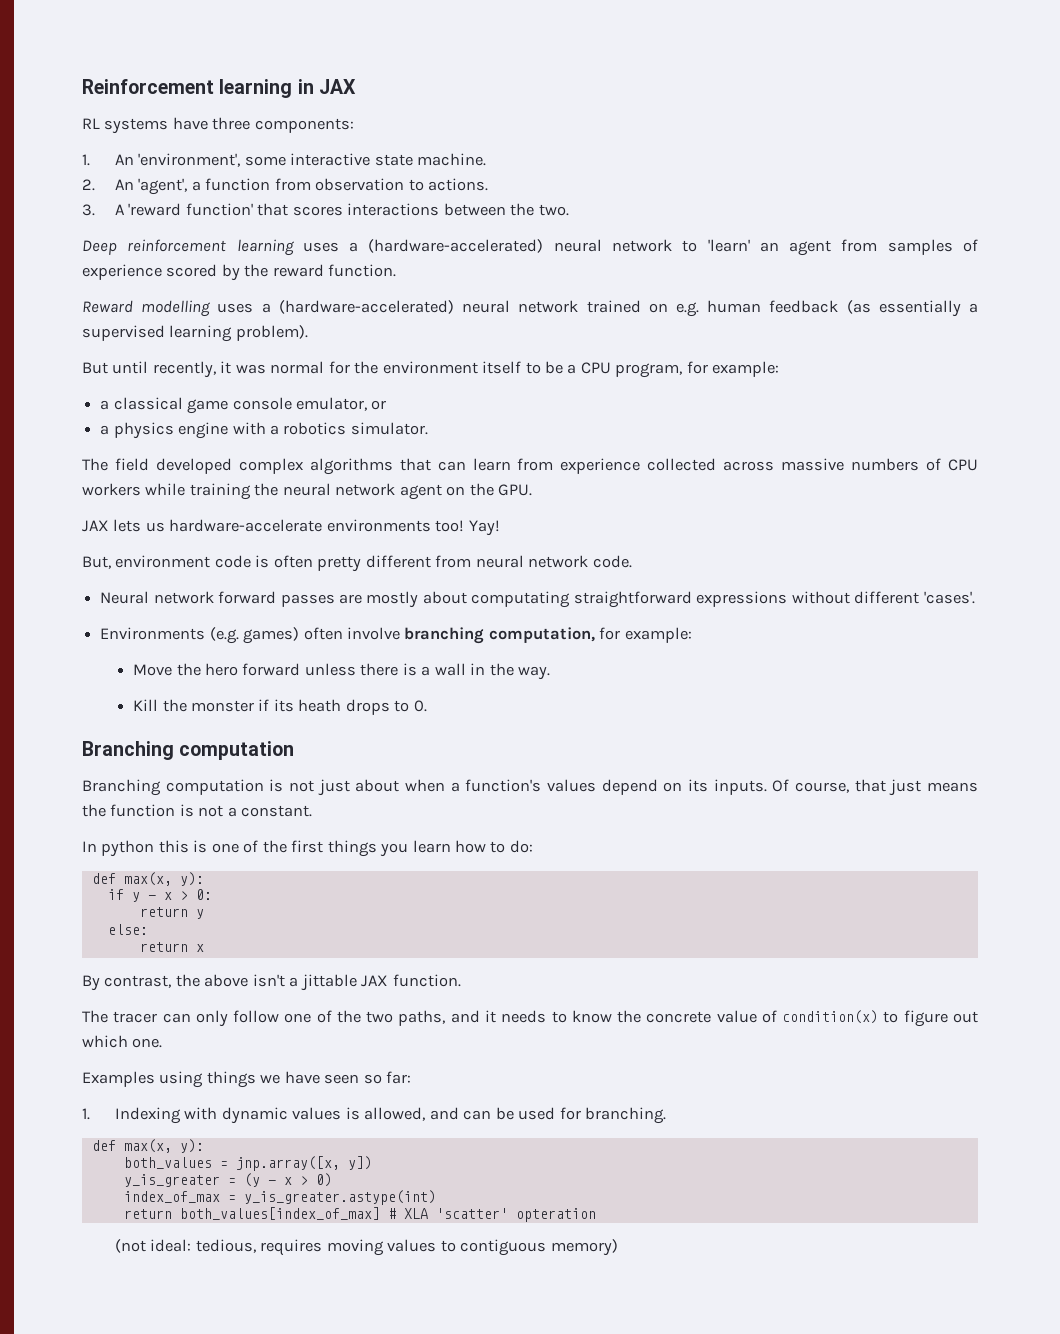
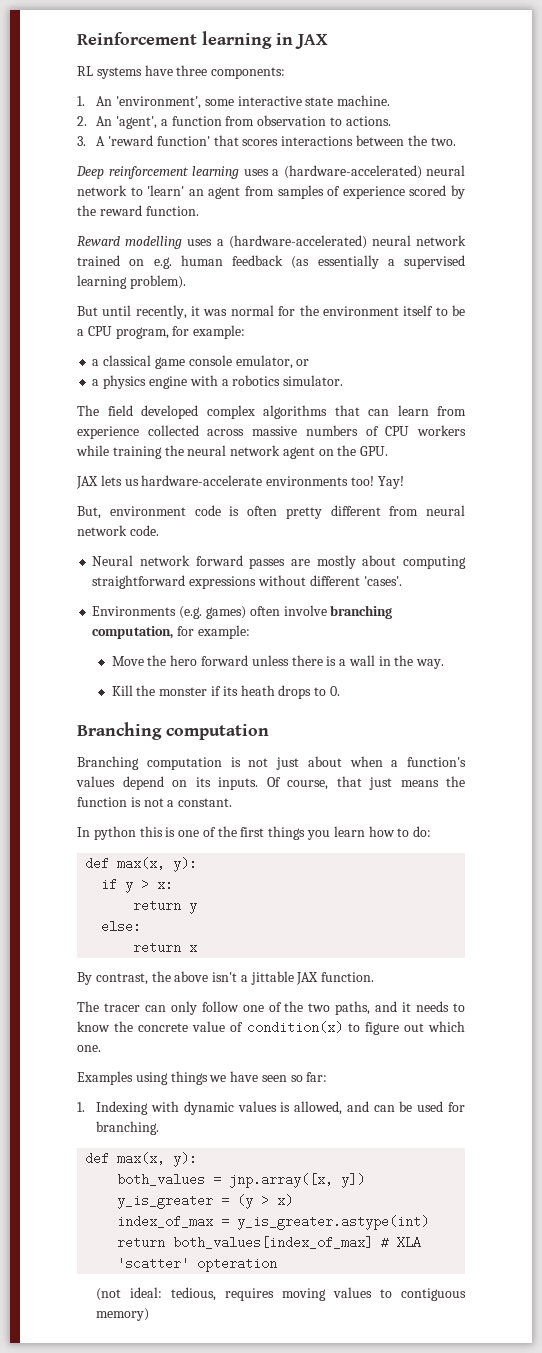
[471,591,571,608] computating -> [402,556,466,569] computing
[147,889,212,900] - x > 0: -> [141,878,174,891] > x:
[267,1173,332,1187] - x > 0) -> [261,1194,294,1207] > x)

